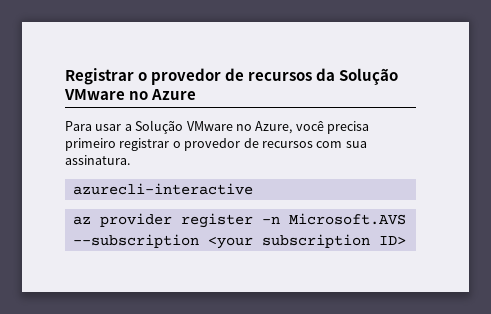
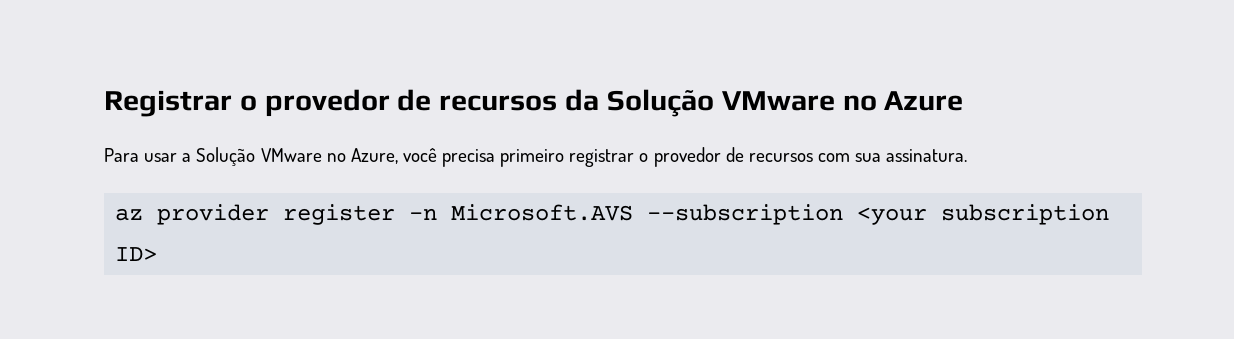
[72,183,253,195] // azurecli-interactive -> (968, 155) none

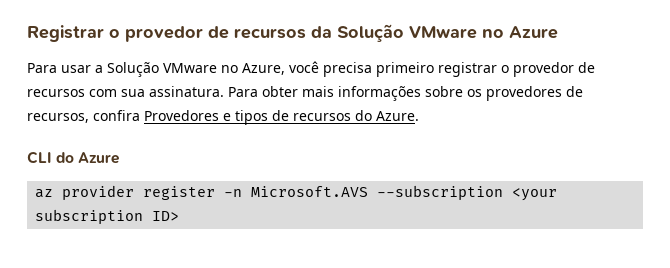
(968, 155) none -> [228,86,583,101] [27,110,419,125] [27,151,120,164] Para obter mais informações sobre os provedores de recursos, confira Provedores e tipos de recursos do Azure. // CLI do Azure

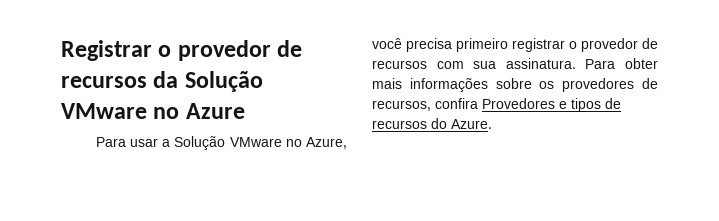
[27,151,120,164] [35,185,558,201] [35,209,180,224] // CLI do Azure // az provider register -n Microsoft.AVS --subscription <your subscription ID> -> (492, 124) none

